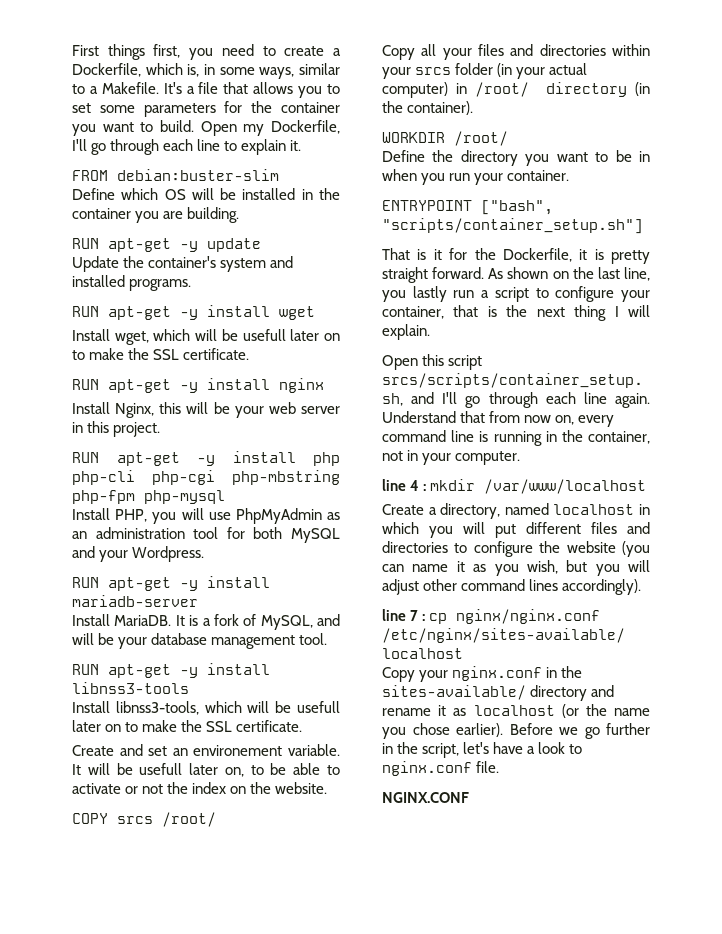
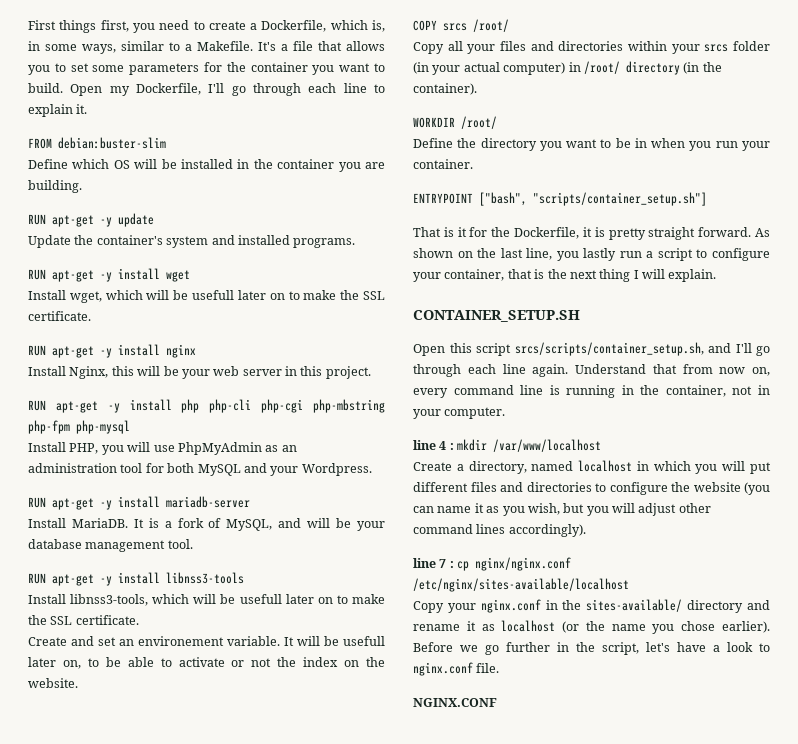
(430, 332) none -> [413,310,580,322] // CONTAINER_SETUP.SH

